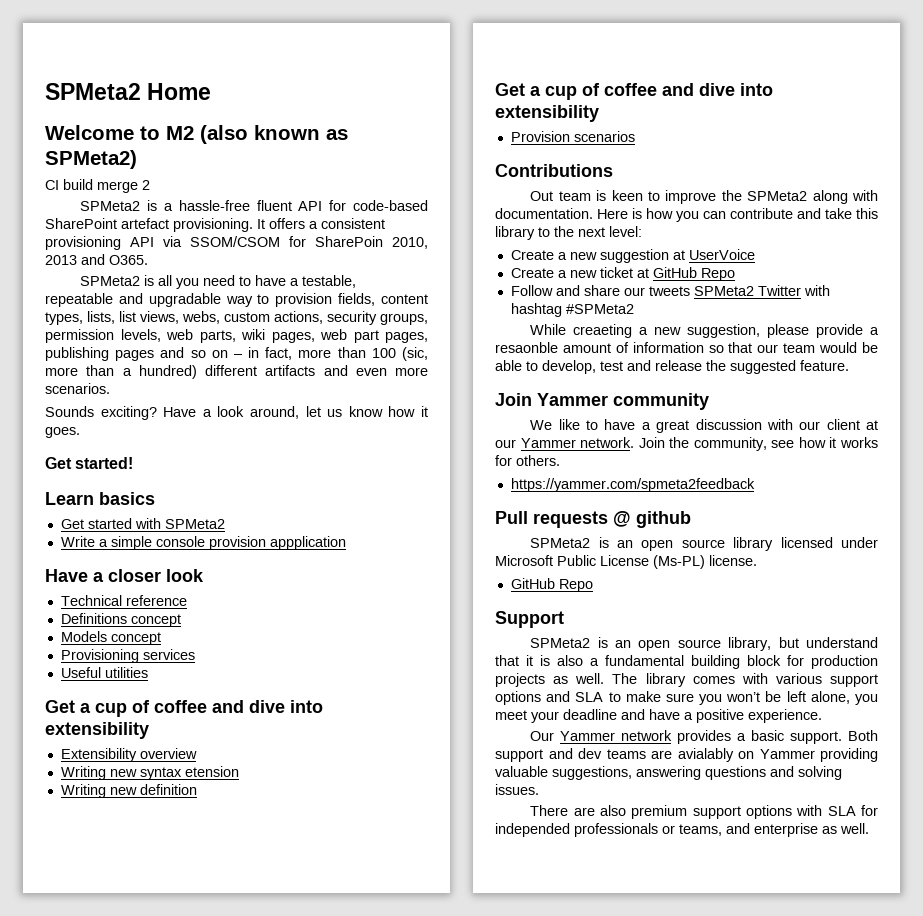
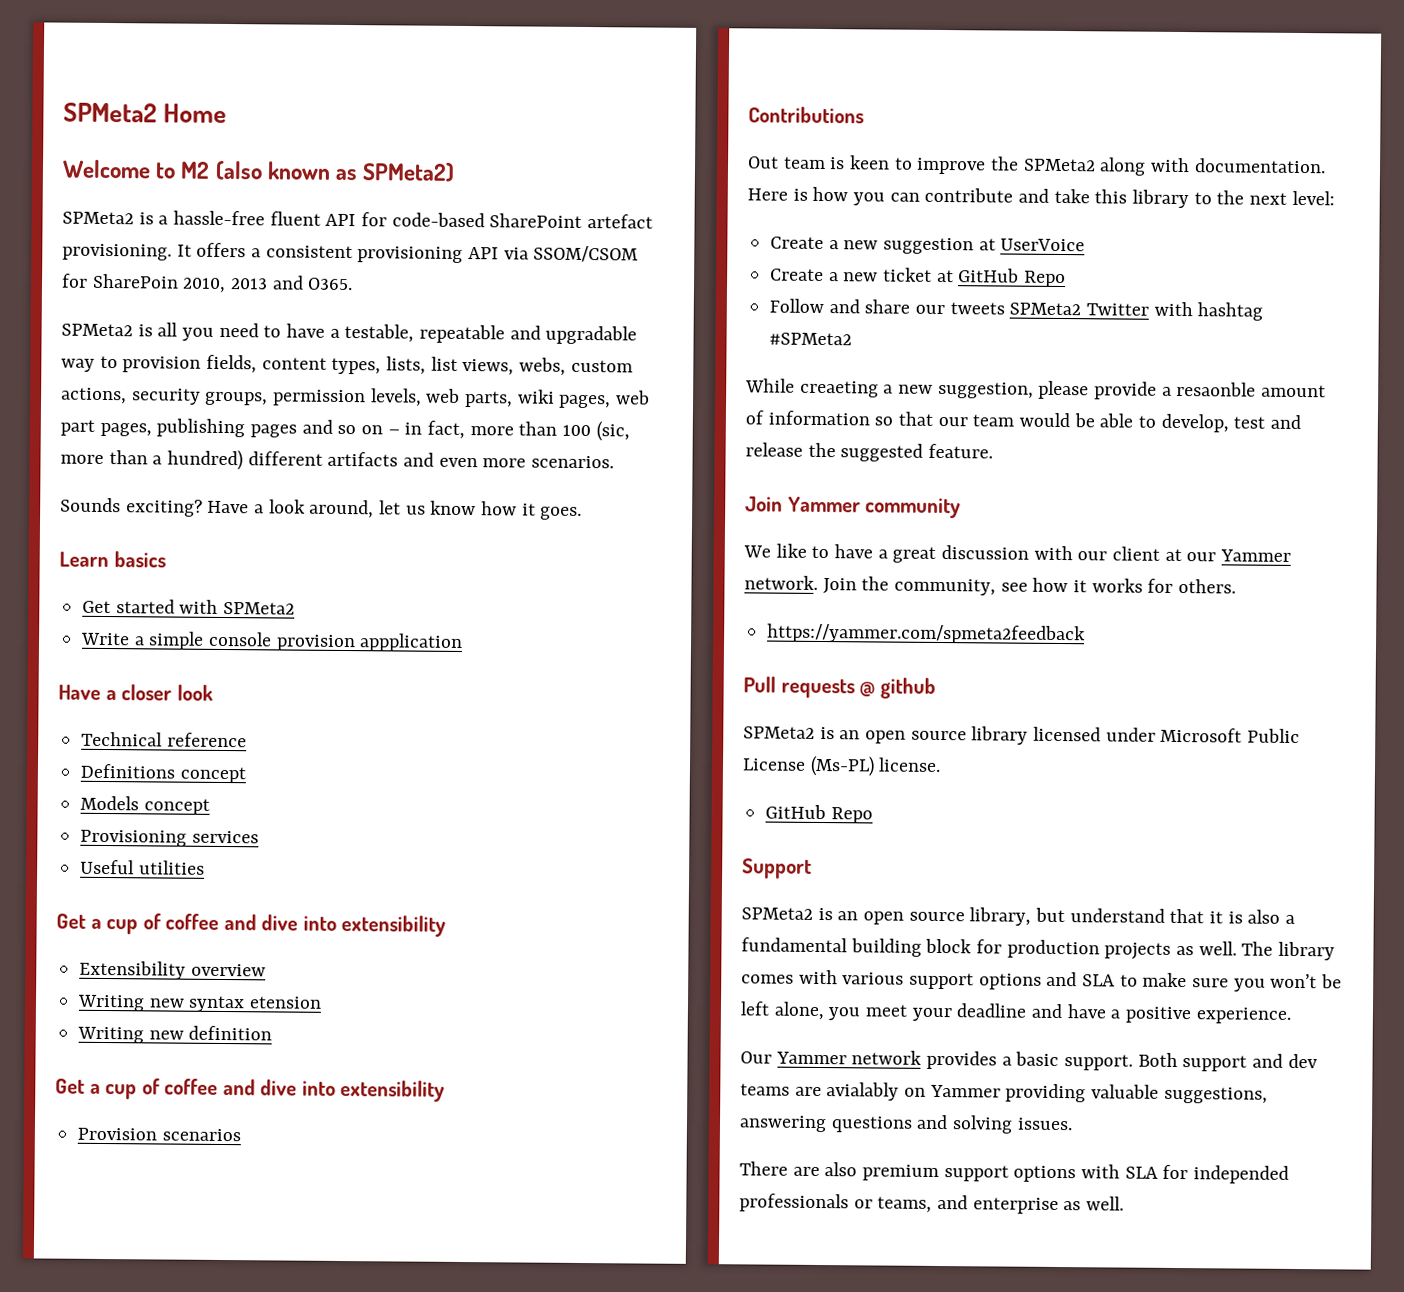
[45,179,150,193] // CI build merge 2 -> (456, 172) none
[45,457,134,469] // Get started! -> (583, 513) none

